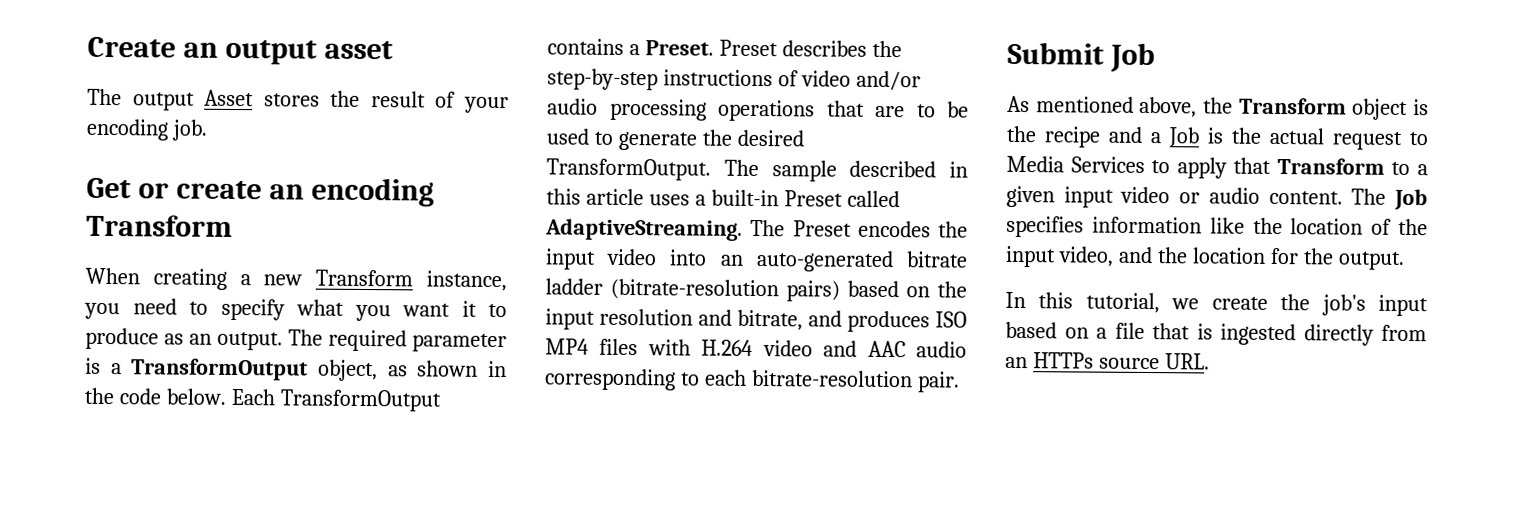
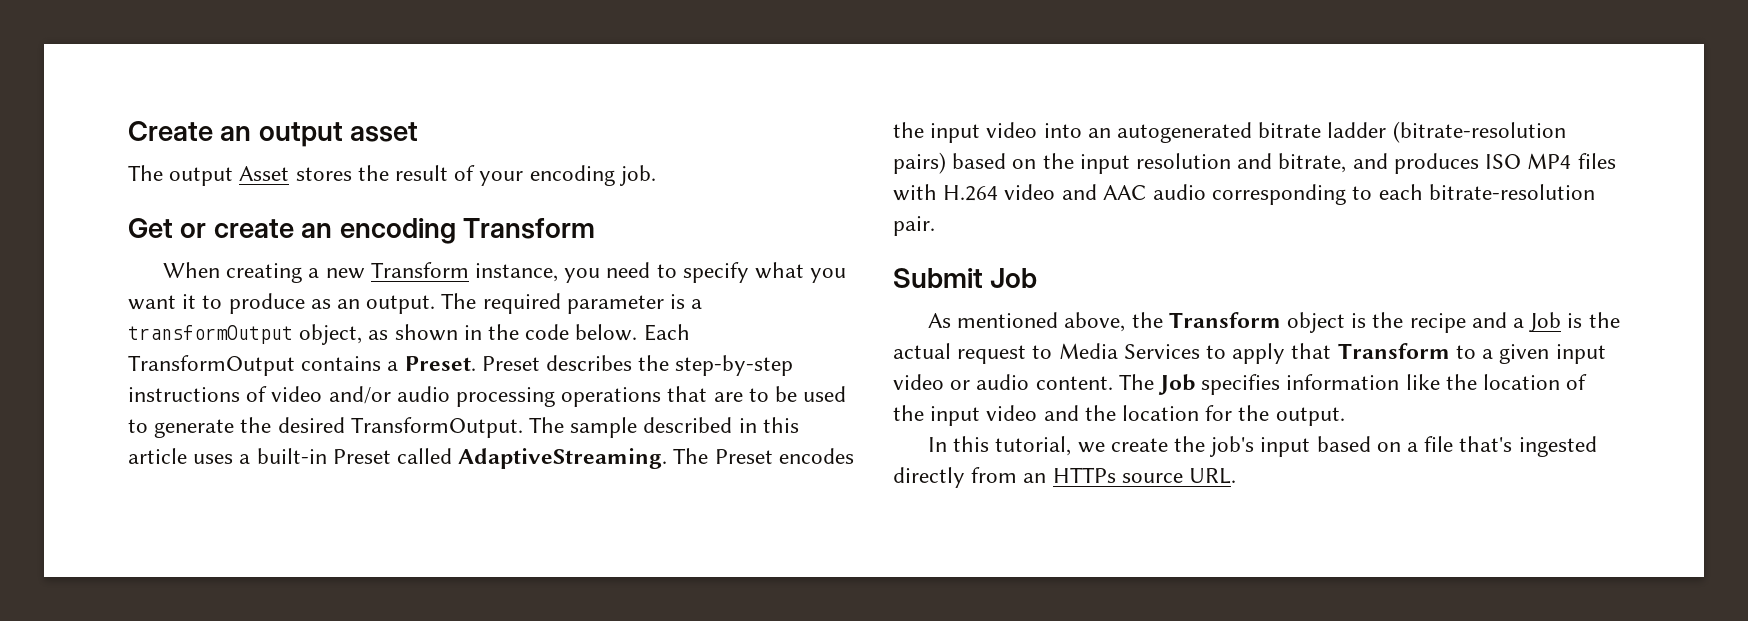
[131,358,309,381] TransformOutput -> [128,325,293,344] transformOutput
[755,249,894,273] auto-generated -> [1117,122,1253,143] autogenerated
[1057,246,1114,267] video, -> [986,405,1038,421] video
[1152,323,1213,340] that is -> [1459,436,1513,452] that's

